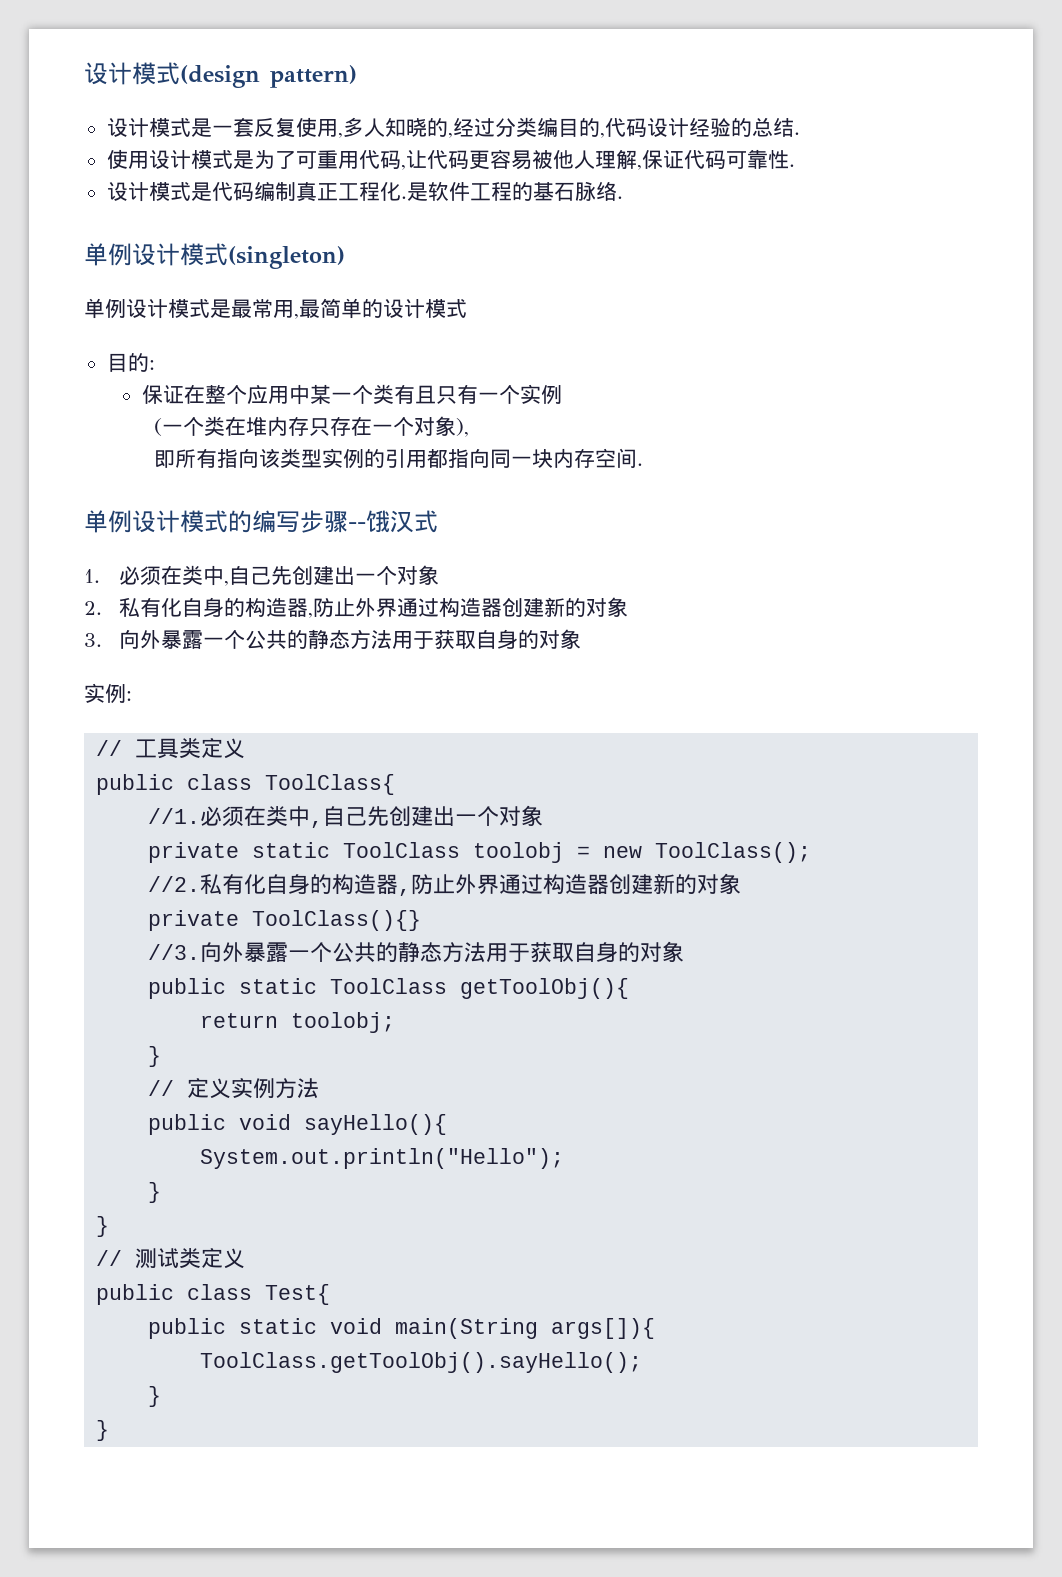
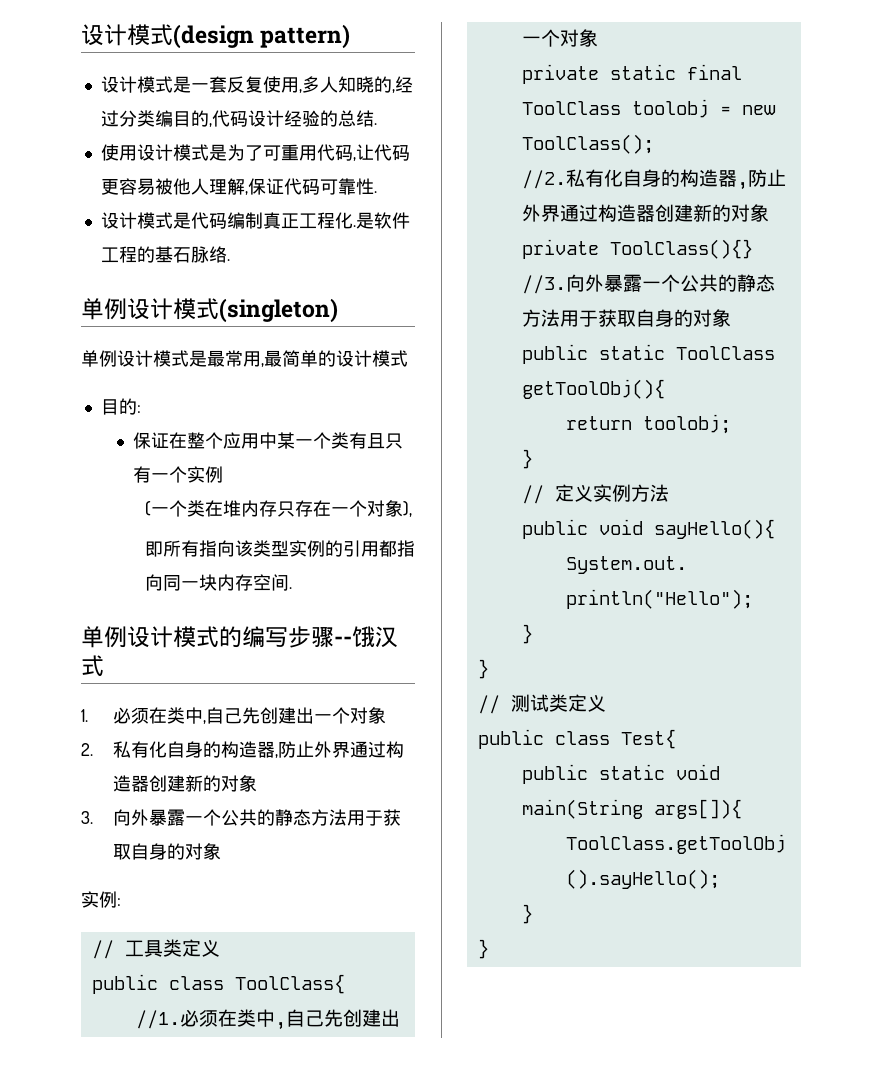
(331, 850) none -> [686,64,742,80] final

